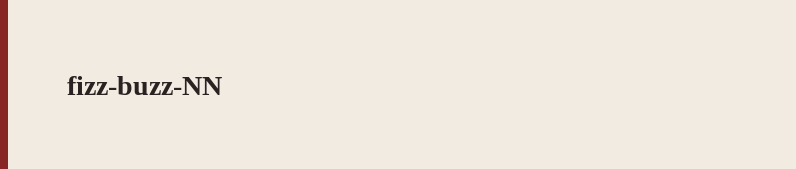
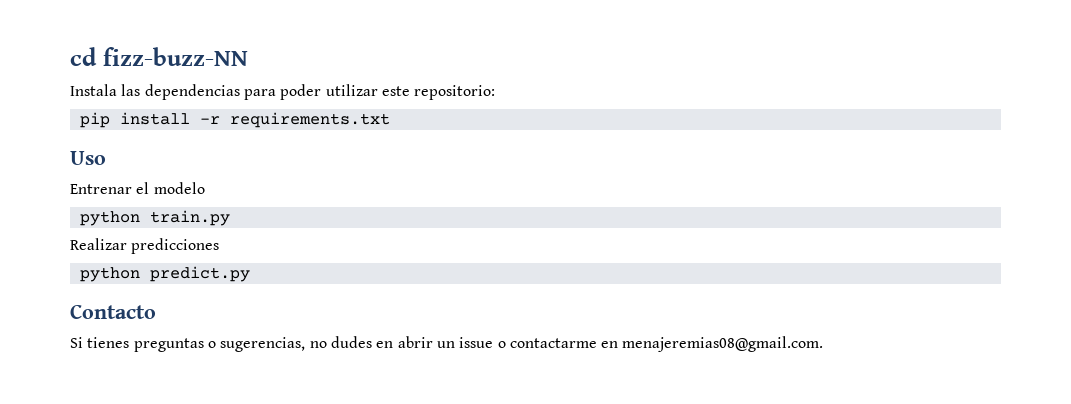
(67, 85) none -> [70,47,97,66] cd
(222, 85) none -> [70,84,496,100] [79,112,390,128] [70,151,106,165] [70,182,205,194] [79,210,230,226] [70,238,220,254] [79,266,250,282] [70,304,156,319] [70,336,824,352] // Instala las dependencias para poder utilizar este repositorio: // pip install -r requirements.txt // Uso // Entrenar el modelo // python train.py // Realizar predicciones // python predict.py // Contacto // Si tienes preguntas o sugerencias, no dudes en abrir un issue o contactarme en menajeremias08@gmail.com.

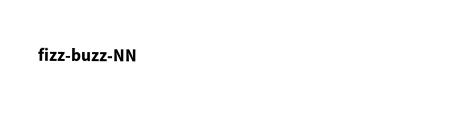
[70,47,97,66] cd -> (37, 55) none
[70,84,496,100] [79,112,390,128] [70,151,106,165] [70,182,205,194] [79,210,230,226] [70,238,220,254] [79,266,250,282] [70,304,156,319] [70,336,824,352] // Instala las dependencias para poder utilizar este repositorio: // pip install -r requirements.txt // Uso // Entrenar el modelo // python train.py // Realizar predicciones // python predict.py // Contacto // Si tienes preguntas o sugerencias, no dudes en abrir un issue o contactarme en menajeremias08@gmail.com. -> (138, 55) none

